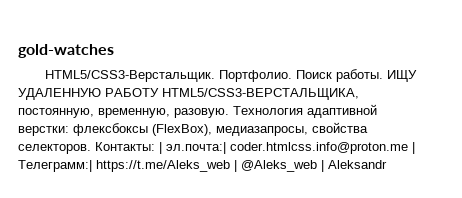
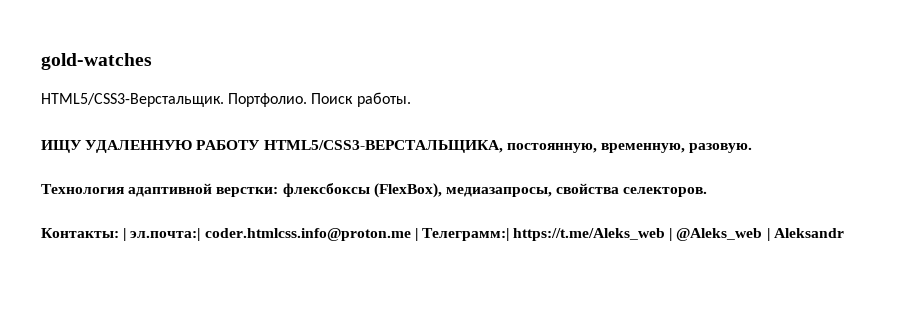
(384, 75) none -> (411, 99) //
(229, 113) none -> (753, 148) //
(91, 149) none -> (708, 192) //

